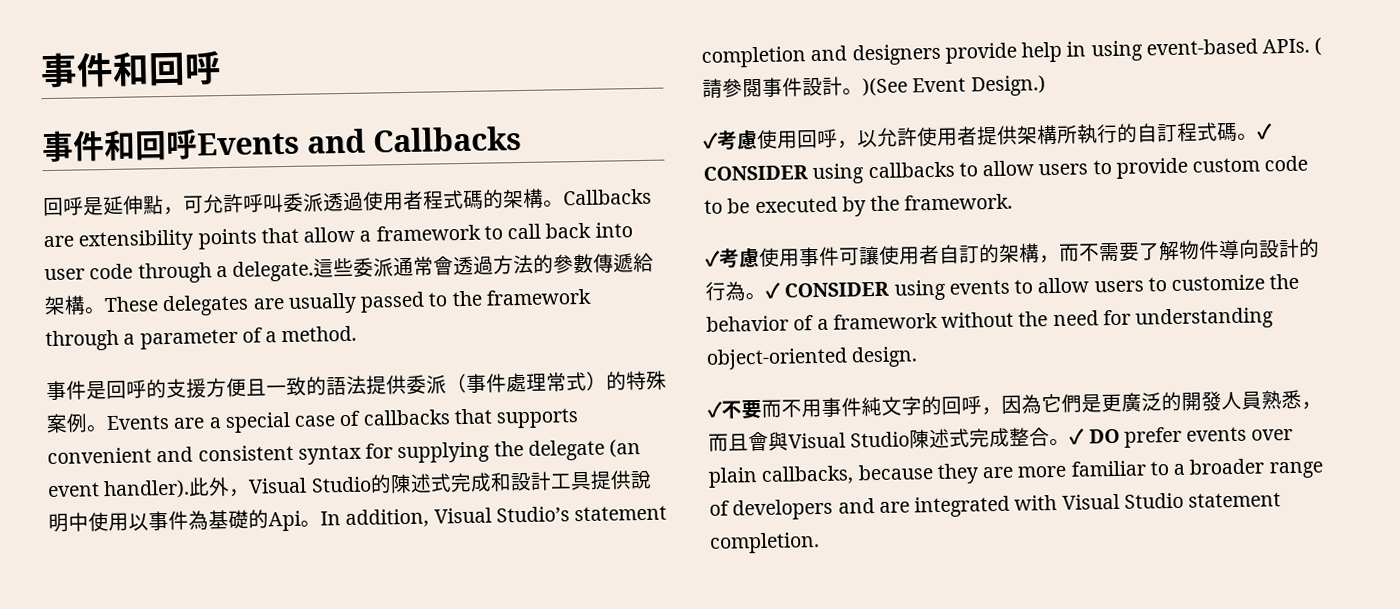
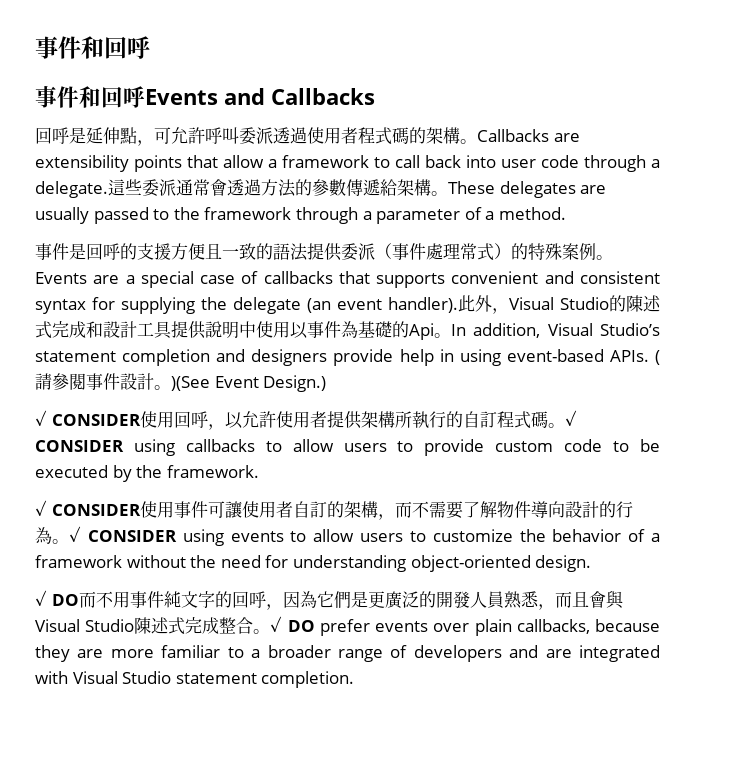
[717,130,758,151] 考慮 -> [51,414,141,426] CONSIDER
[719,247,760,269] 考慮 -> [51,504,141,516] CONSIDER
[721,398,762,420] 不要 -> [51,594,79,606] DO

